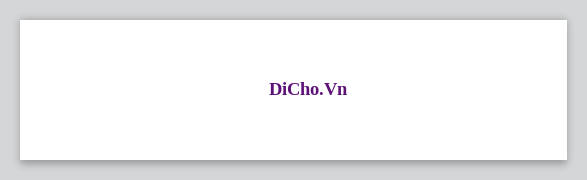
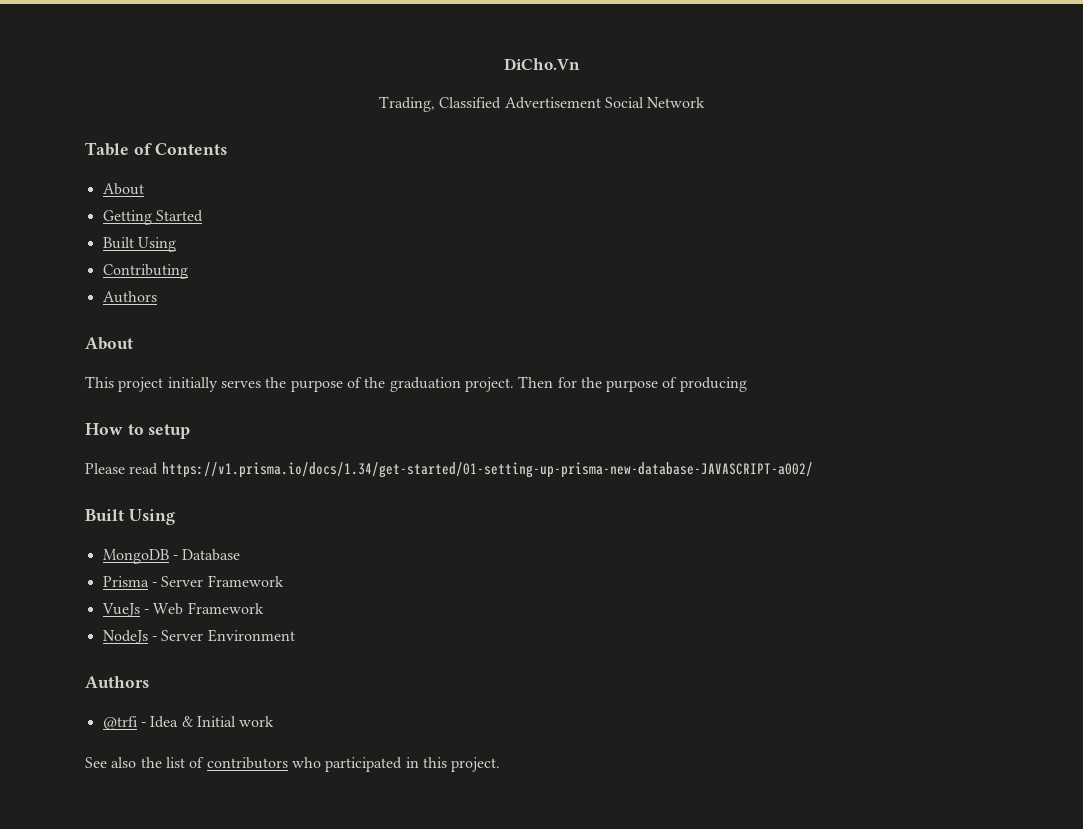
(348, 88) none -> [378,96,706,112] [85,142,228,156] [102,183,144,195] [102,210,203,225] [102,237,176,252] [102,264,188,279] [102,291,157,303] [85,337,133,350] [85,376,747,392] [85,423,191,439] [85,462,813,478] [85,509,175,525] [102,549,241,564] [102,575,284,587] [101,602,264,617] [102,629,295,644] [85,676,149,688] [102,716,275,730] [85,757,501,772] // Trading, Classified Advertisement Social Network // Table of Contents // About // Getting Started // Built Using // Contributing // Authors // About // This project initially serves the purpose of the graduation project. Then for the purpose of producing // How to setup // Please read https://v1.prisma.io/docs/1.34/get-started/01-setting-up-prisma-new-database-JAVASCRIPT-a002/ // Built Using // MongoDB - Database // Prisma - Server Framework // VueJs - Web Framework // NodeJs - Server Environment // Authors // @trfi - Idea & Initial work // See also the list of contributors who participated in this project.

